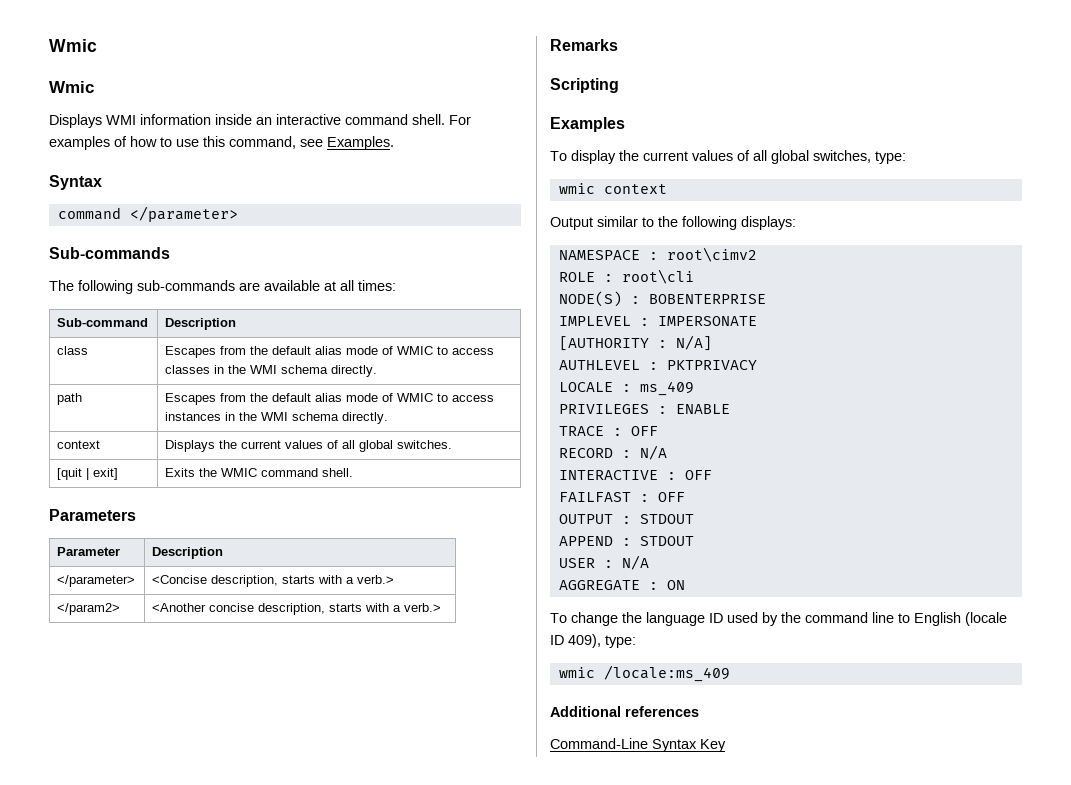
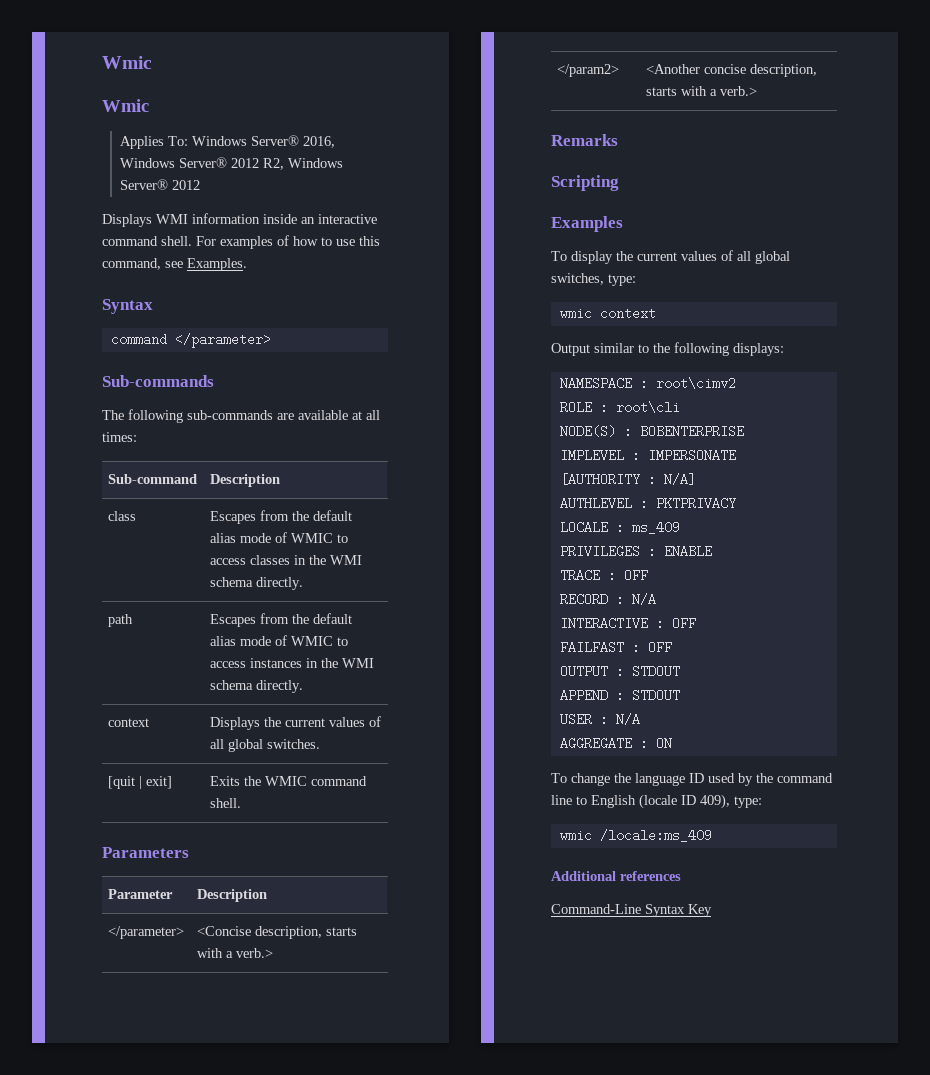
(94, 87) none -> [119,135,335,149] [119,157,343,170] [119,179,200,190] // Applies To: Windows Server® 2016, Windows Server® 2012 R2, Windows Server® 2012

